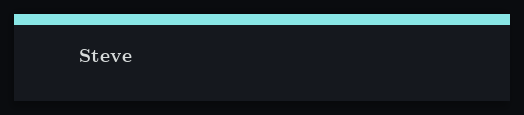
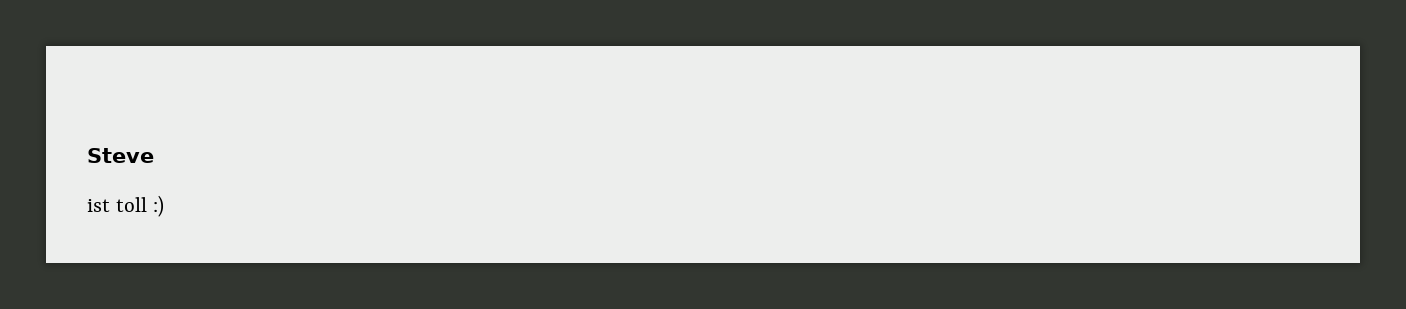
(132, 55) none -> [87,195,165,217] // ist toll :)

